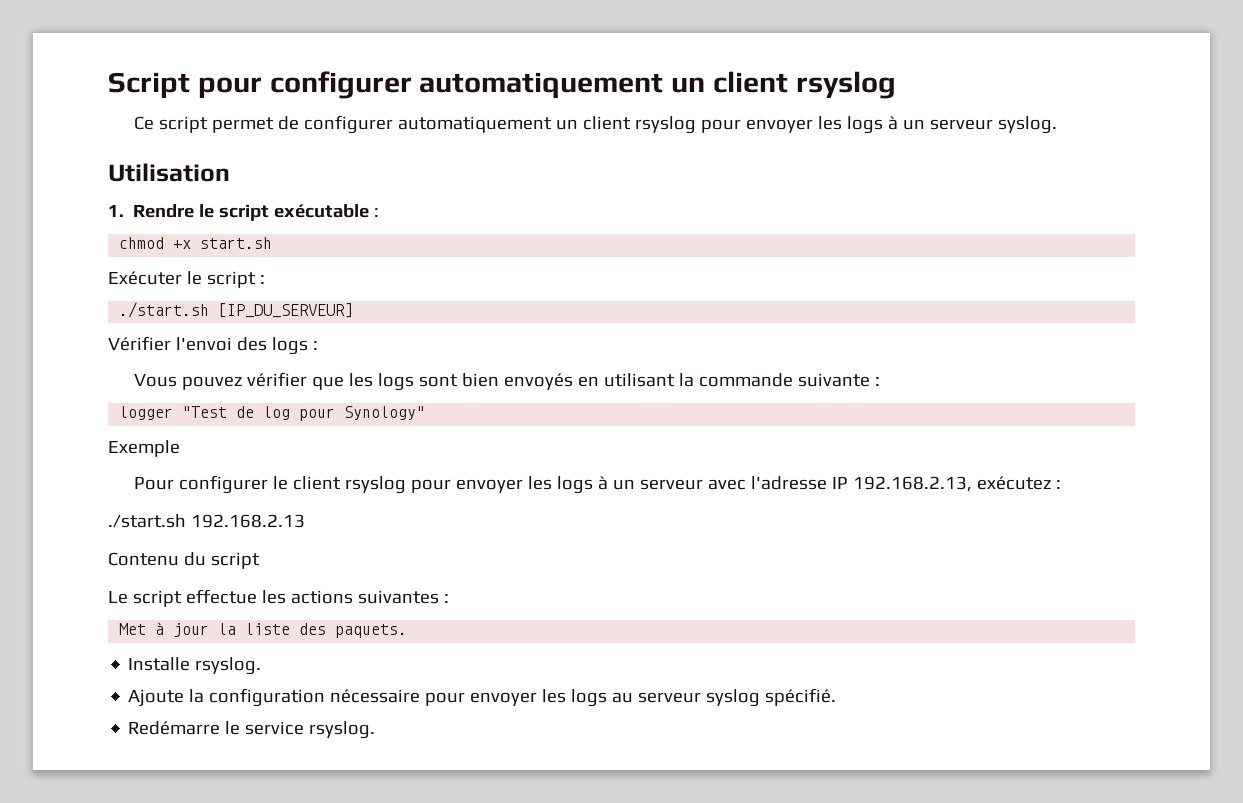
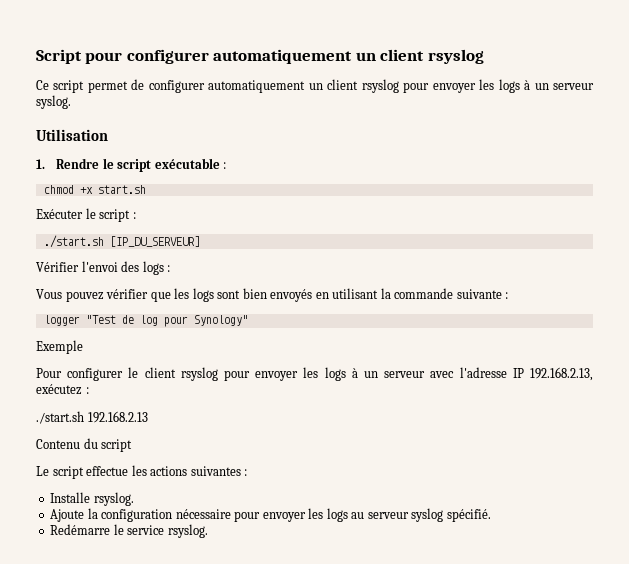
[119,622,408,638] // Met à jour la liste des paquets. -> (248, 472) none

